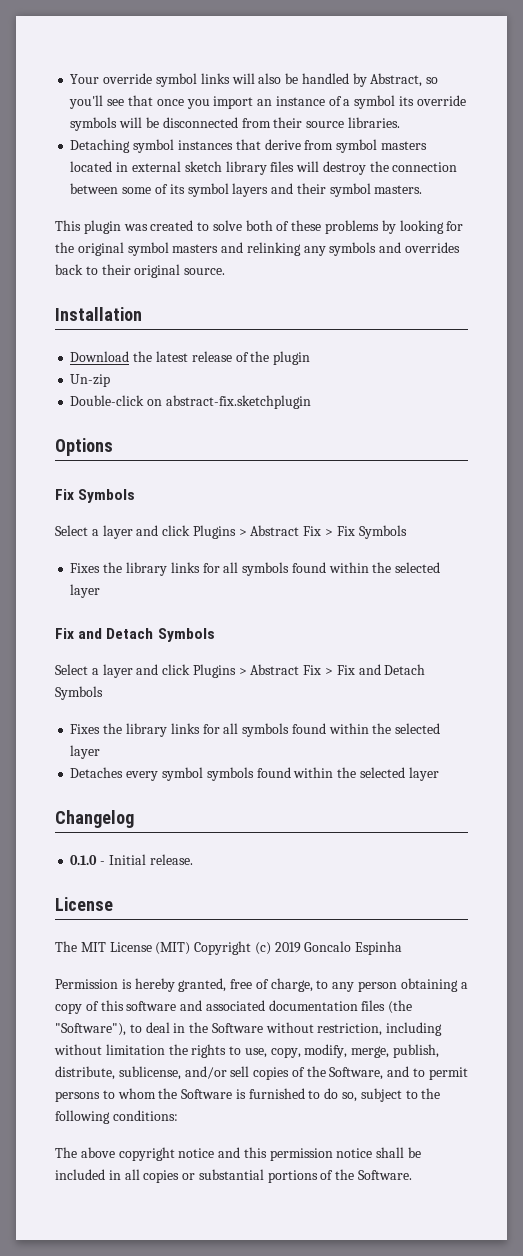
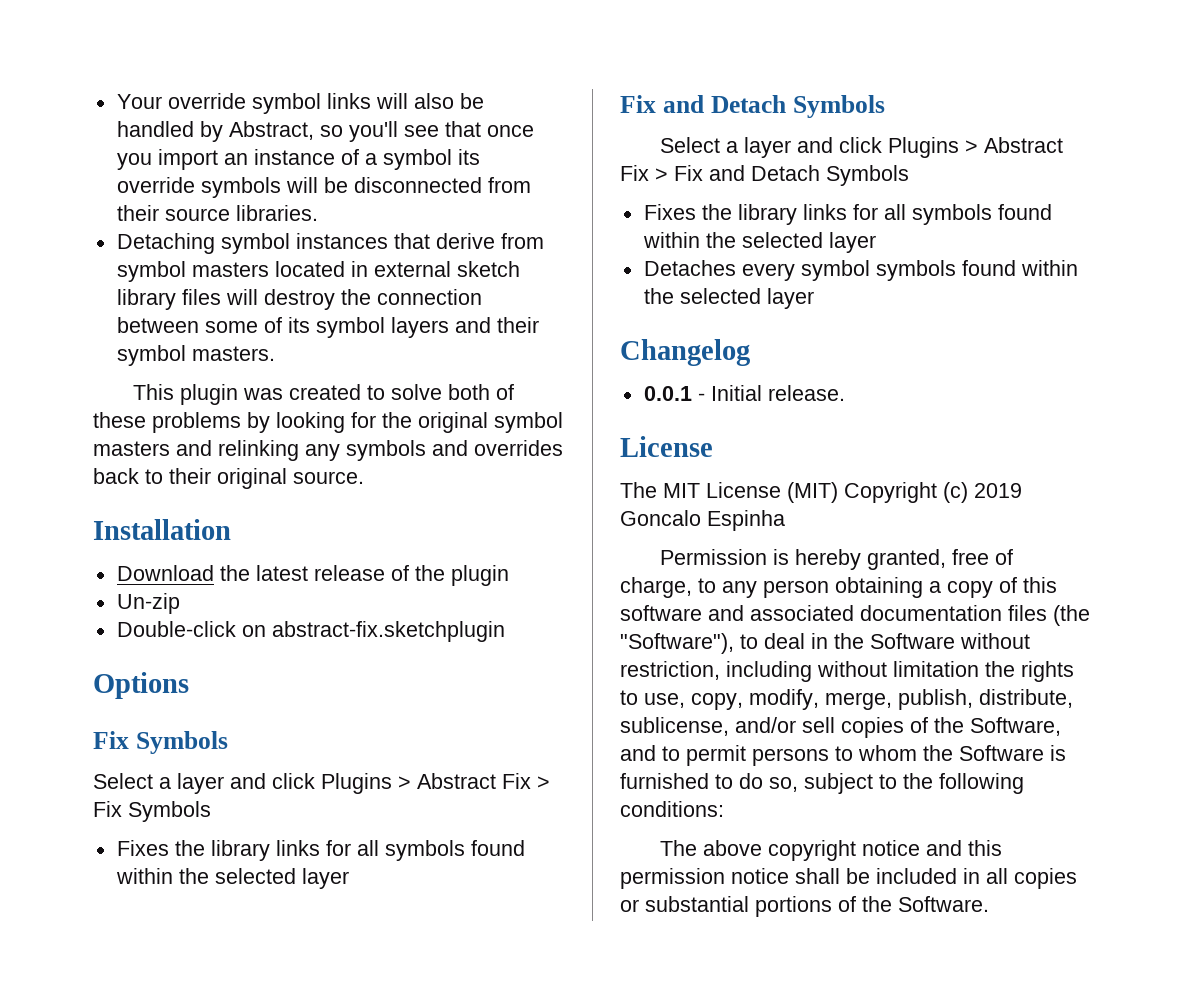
[70,855,98,865] 0.1.0 -> [643,386,692,401] 0.0.1

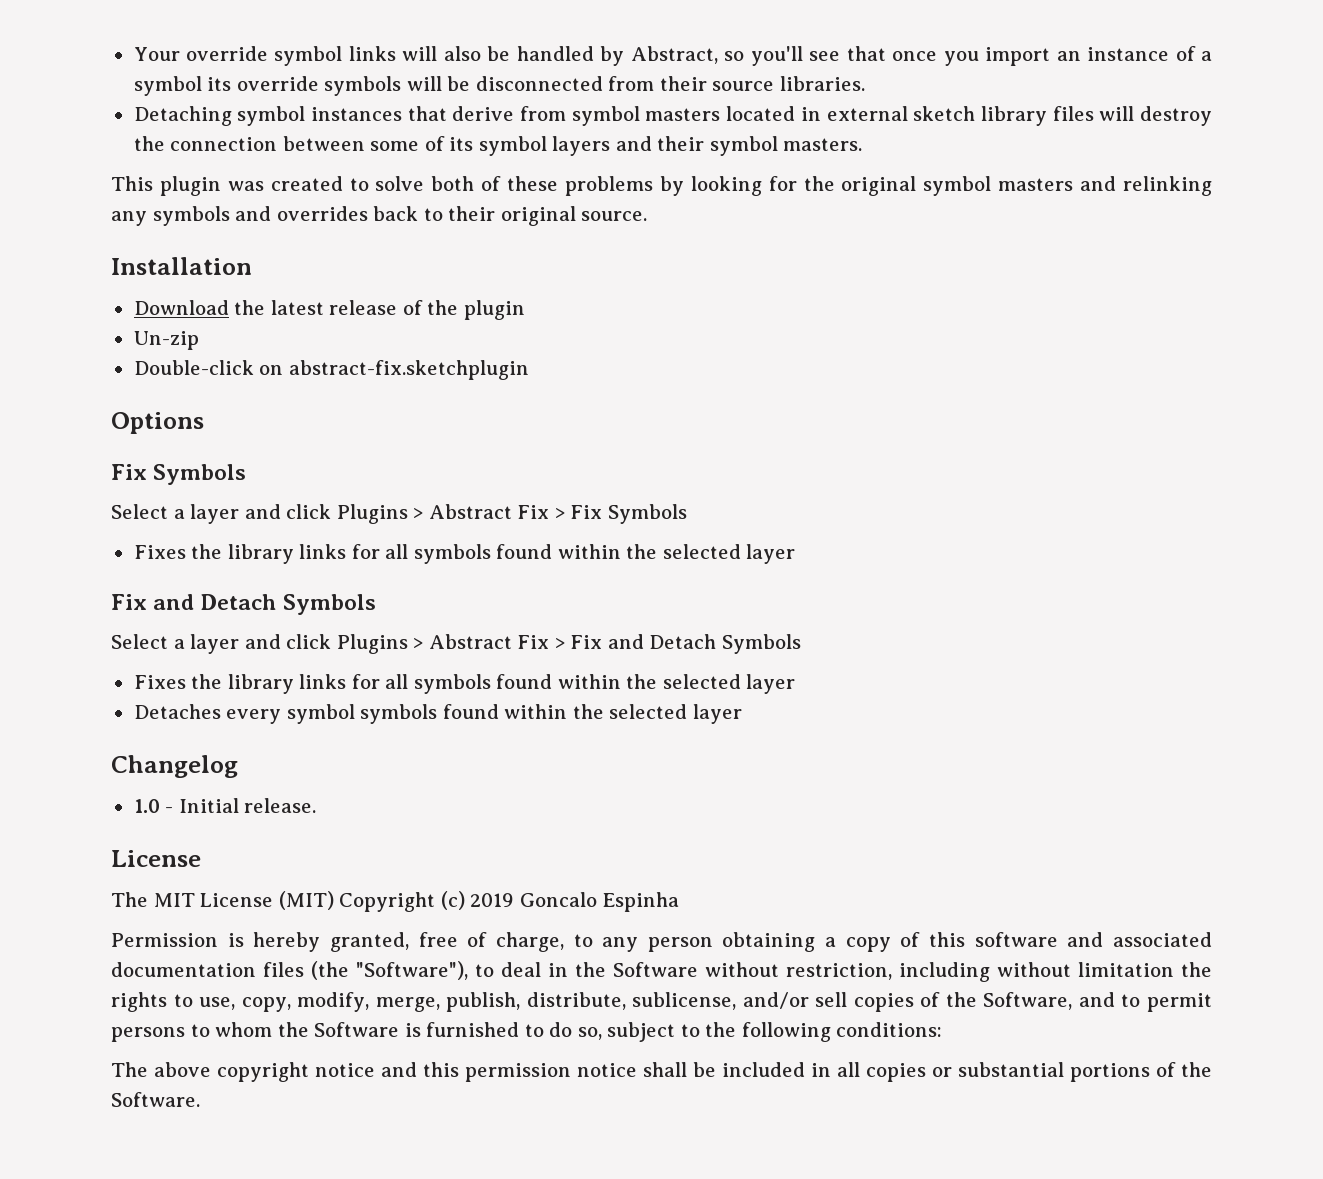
[643,386,692,401] 0.0.1 -> [133,799,160,813] 1.0

